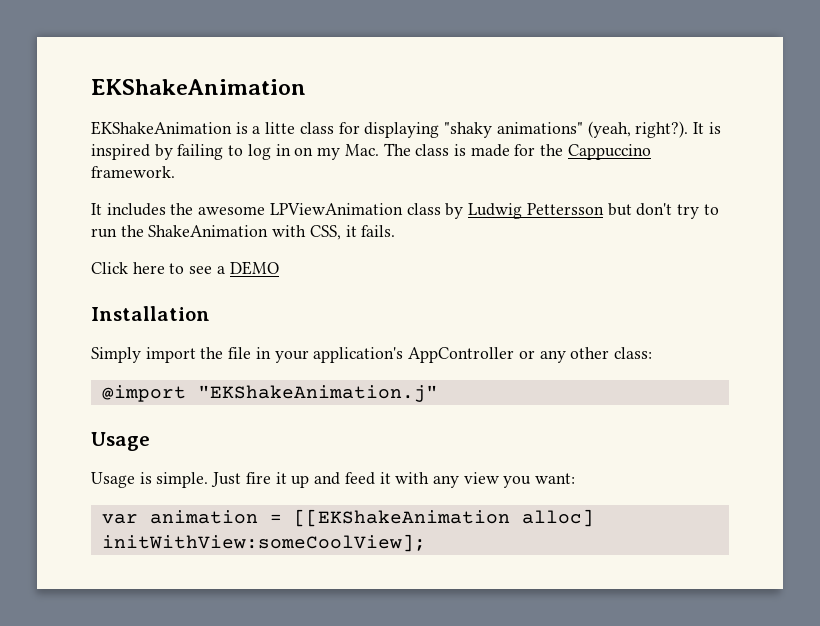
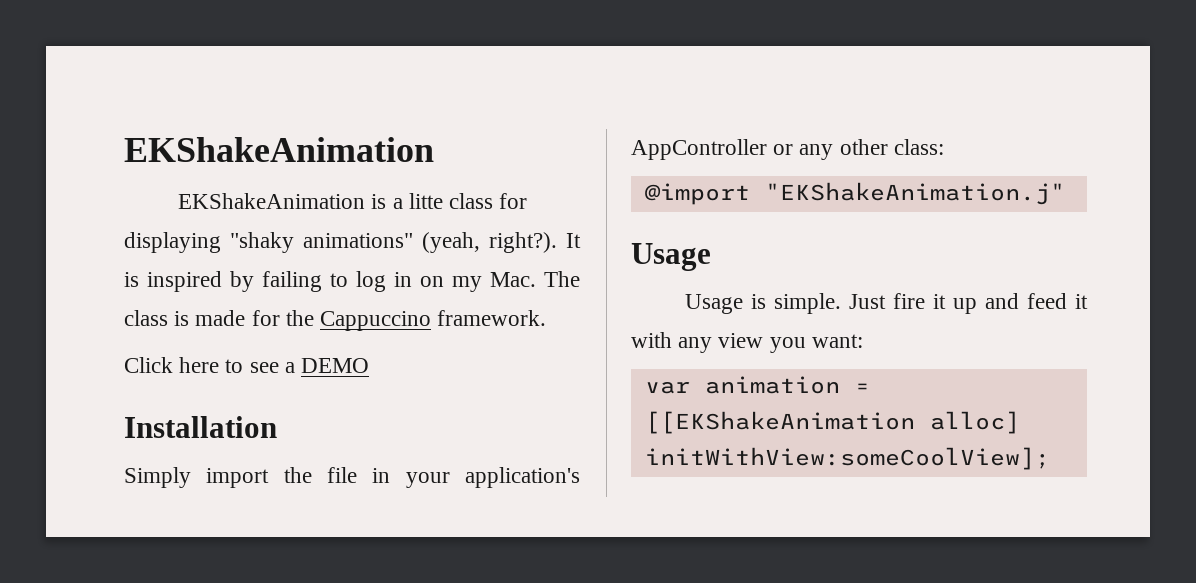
[91,203,719,219] [91,225,396,240] // It includes the awesome LPViewAnimation class by Ludwig Pettersson but don't try to run the ShakeAnimation with CSS, it fails. -> (547, 318) none

